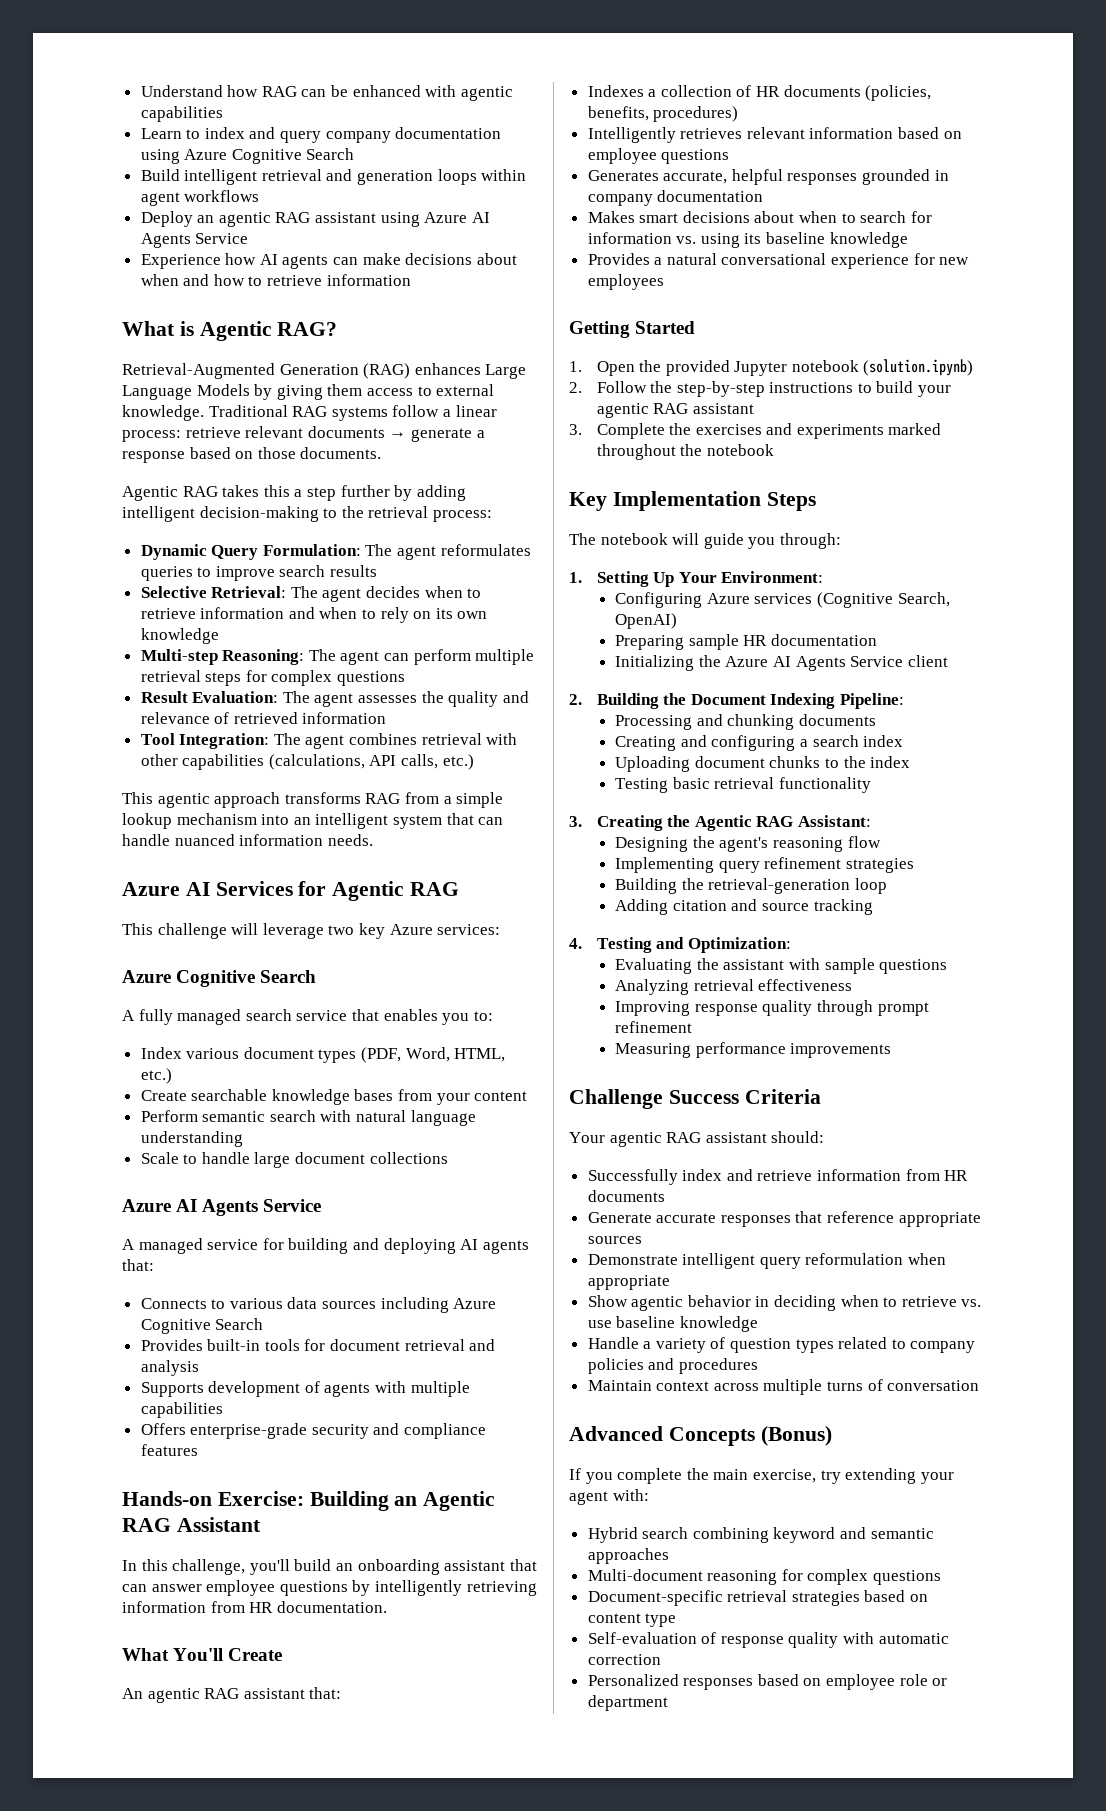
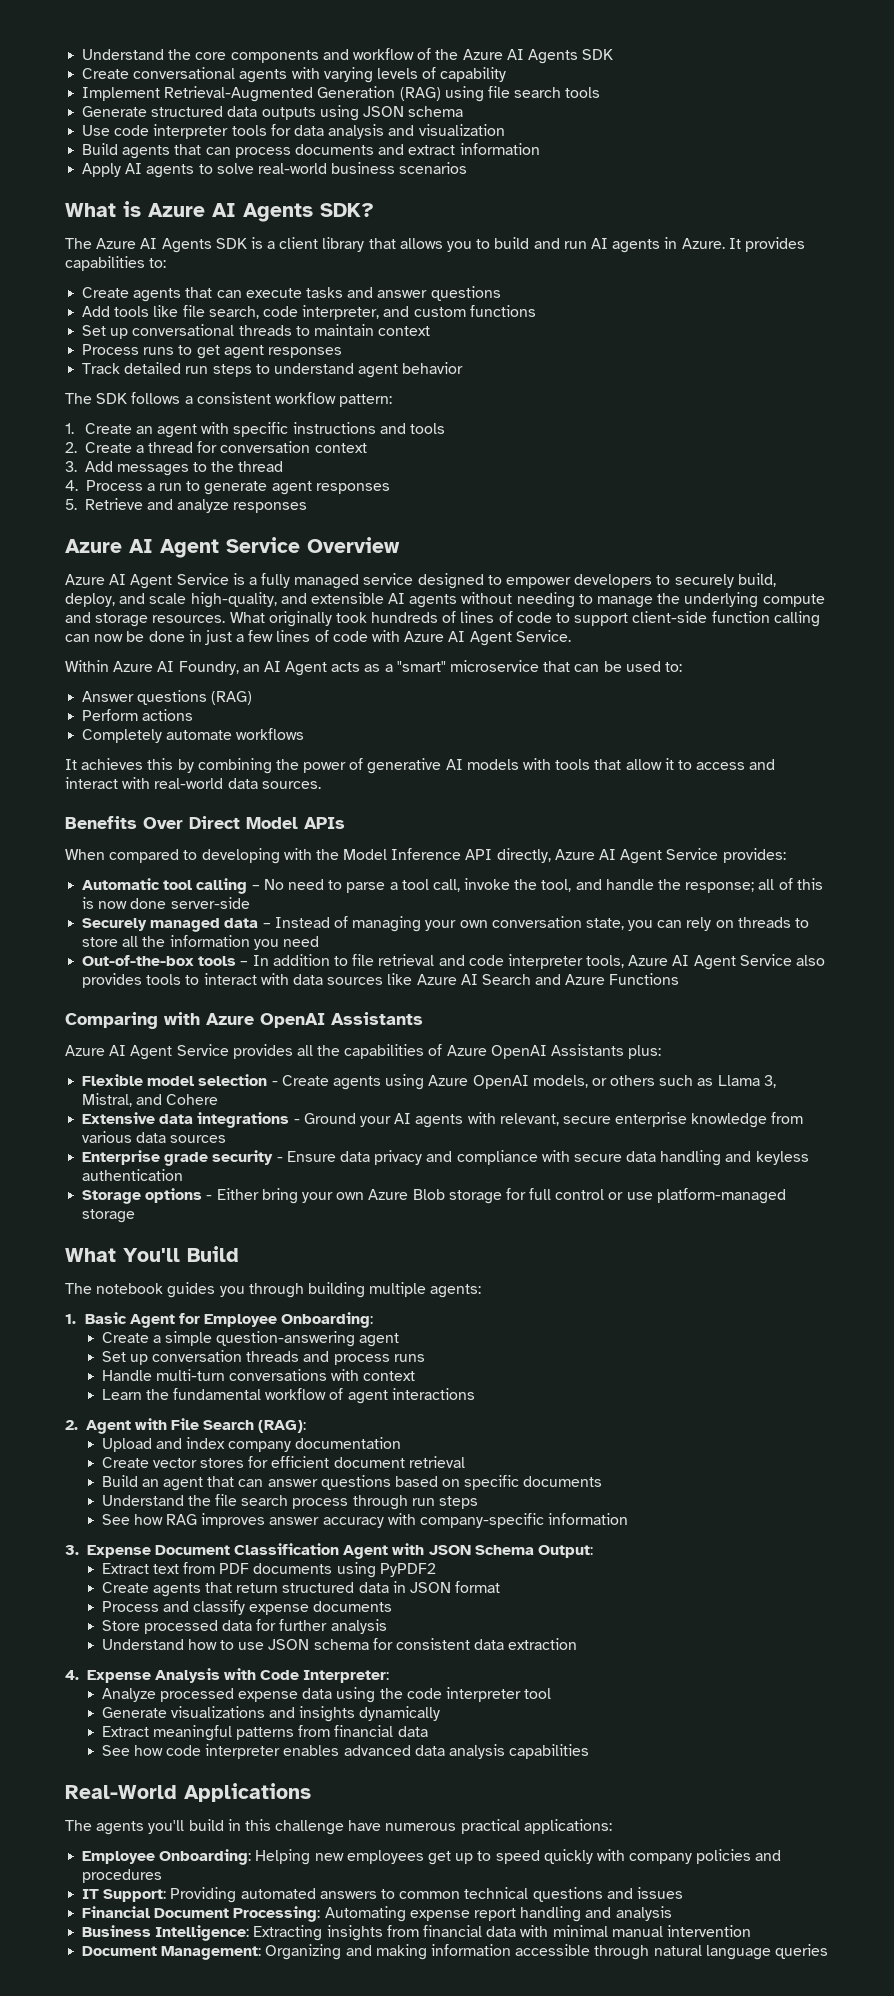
[140,85,513,101] [140,106,223,122] [140,127,502,143] [140,148,355,164] [140,169,527,185] [140,190,260,206] [140,211,490,227] [140,233,249,248] [140,253,517,269] [140,274,411,286] [122,321,338,341] [122,363,527,379] [122,384,495,400] [122,405,497,421] [122,426,485,442] [122,447,382,463] [122,485,466,501] [122,506,492,522] [140,544,531,560] [140,565,378,581] [140,586,482,602] [140,607,488,623] [140,628,219,644] [140,649,535,665] [140,670,406,686] [140,691,529,707] [140,712,387,724] [140,733,518,749] [140,754,474,770] [122,792,504,808] [122,813,504,829] [122,834,373,846] [122,881,460,901] [122,923,501,939] [122,970,317,987] [122,1009,493,1025] [140,1047,506,1063] [140,1068,172,1084] [140,1089,528,1105] [140,1110,476,1126] [140,1131,243,1147] [140,1152,448,1168] [122,1199,322,1216] [122,1238,529,1254] [122,1259,154,1271] [140,1297,497,1313] [140,1318,264,1334] [140,1339,496,1351] [140,1360,199,1376] [140,1381,470,1397] [140,1402,223,1418] [140,1423,487,1439] [140,1444,198,1456] [122,1491,496,1511] [122,1517,261,1532] [122,1559,537,1575] [122,1580,537,1596] [122,1601,387,1613] [122,1648,283,1661] [122,1687,342,1703] [587,85,932,101] [587,106,739,122] [587,127,962,143] [587,148,730,164] [587,169,949,185] [587,190,764,206] [587,211,932,223] [587,232,908,248] [587,253,970,269] [587,274,664,290] [569,321,696,338] [569,359,974,376] [569,381,952,397] [596,403,754,418] [569,423,942,439] [596,444,774,460] [569,491,816,511] [569,533,841,549] [569,571,824,587] [615,592,950,608] [615,613,678,629] [615,634,877,650] [615,655,948,671] [569,693,904,709] [615,714,876,730] [615,735,904,751] [615,756,911,772] [615,777,871,793] [569,815,871,831] [615,836,881,852] [615,857,914,873] [615,878,887,894] [615,899,873,915] [569,937,791,953] [615,958,948,974] [615,979,853,995] [615,1000,929,1016] [615,1021,693,1033] [615,1042,892,1058] [569,1089,821,1109] [569,1131,825,1147] [587,1169,969,1185] [587,1190,665,1202] [587,1211,981,1227] [587,1236,642,1244] [587,1253,947,1269] [587,1275,670,1290] [587,1295,982,1311] [587,1316,758,1332] [587,1337,976,1353] [587,1358,758,1374] [587,1379,980,1395] [569,1426,832,1446] [569,1468,954,1484] [569,1489,649,1505] [587,1527,934,1543] [587,1548,669,1564] [587,1569,942,1585] [587,1590,929,1606] [587,1613,677,1627] [587,1632,949,1648] [587,1654,661,1665] [587,1674,948,1690] [587,1695,668,1711] Understand how RAG can be enhanced with agentic capabilities // Learn to index and query company documentation using Azure Cognitive Search // Build intelligent retrieval and generation loops within agent workflows // Deploy an agentic RAG assistant using Azure AI Agents Service // Experience how AI agents can make decisions about when and how to retrieve information // What is Agentic RAG? // Retrieval-Augmented Generation (RAG) enhances Large Language Models by giving them access to external knowledge. Traditional RAG systems follow a linear process: retrieve relevant documents → generate a response based on those documents. // Agentic RAG takes this a step further by adding intelligent decision-making to the retrieval process: // Dynamic Query Formulation: The agent reformulates queries to improve search results // Selective Retrieval: The agent decides when to retrieve information and when to rely on its own knowledge // Multi-step Reasoning: The agent can perform multiple retrieval steps for complex questions // Result Evaluation: The agent assesses the quality and relevance of retrieved information // Tool Integration: The agent combines retrieval with other capabilities (calculations, API calls, etc.) // This agentic approach transforms RAG from a simple lookup mechanism into an intelligent system that can handle nuanced information needs. // Azure AI Services for Agentic RAG // This challenge will leverage two key Azure services: // Azure Cognitive Search // A fully managed search service that enables you to: // Index various document types (PDF, Word, HTML, etc.) // Create searchable knowledge bases from your content // Perform semantic search with natural language understanding // Scale to handle large document collections // Azure AI Agents Service // A managed service for building and deploying AI agents that: // Connects to various data sources including Azure Cognitive Search // Provides built-in tools for document retrieval and analysis // Supports development of agents with multiple capabilities // Offers enterprise-grade security and compliance features // Hands-on Exercise: Building an Agentic RAG Assistant // In this challenge, you'll build an onboarding assistant that can answer employee questions by intelligently retrieving information from HR documentation. // What You'll Create // An agentic RAG assistant that: // Indexes a collection of HR documents (policies, benefits, procedures) // Intelligently retrieves relevant information based on employee questions // Generates accurate, helpful responses grounded in company documentation // Makes smart decisions about when to search for information vs. using its baseline knowledge // Provides a natural conversational experience for new employees // Getting Started // 1. Open the provided Jupyter notebook (solution.ipynb) // 2. Follow the step-by-step instructions to build your agentic RAG assistant // 3. Complete the exercises and experiments marked throughout the notebook // Key Implementation Steps // The notebook will guide you through: // 1. Setting Up Your Environment: // Configuring Azure services (Cognitive Search, OpenAI) // Preparing sample HR documentation // Initializing the Azure AI Agents Service client // 2. Building the Document Indexing Pipeline: // Processing and chunking documents // Creating and configuring a search index // Uploading document chunks to the index // Testing basic retrieval functionality // 3. Creating the Agentic RAG Assistant: // Designing the agent's reasoning flow // Implementing query refinement strategies // Building the retrieval-generation loop // Adding citation and source tracking // 4. Testing and Optimization: // Evaluating the assistant with sample questions // Analyzing retrieval effectiveness // Improving response quality through prompt refinement // Measuring performance improvements // Challenge Success Criteria // Your agentic RAG assistant should: // Successfully index and retrieve information from HR documents // Generate accurate responses that reference appropriate sources // Demonstrate intelligent query reformulation when appropriate // Show agentic behavior in deciding when to retrieve vs. use baseline knowledge // Handle a variety of question types related to company policies and procedures // Maintain context across multiple turns of conversation // Advanced Concepts (Bonus) // If you complete the main exercise, try extending your agent with: // Hybrid search combining keyword and semantic approaches // Multi-document reasoning for complex questions // Document-specific retrieval strategies based on content type // Self-evaluation of response quality with automatic correction // Personalized responses based on employee role or department -> [82,48,614,64] [82,67,507,83] [82,86,601,102] [82,105,464,121] [82,124,505,139] [82,143,540,159] [82,162,468,178] [65,201,374,222] [65,237,805,253] [65,256,167,271] [82,286,501,302] [82,305,536,320] [82,324,431,339] [82,344,342,359] [82,362,464,378] [65,392,393,407] [65,422,445,438] [65,441,367,453] [65,461,284,476] [65,480,390,495] [65,498,308,513] [65,537,400,558] [65,573,776,589] [65,592,825,608] [65,611,820,627] [65,630,571,646] [65,660,682,676] [82,690,253,705] [82,709,194,721] [82,728,305,743] [65,758,776,774] [65,777,321,789] [65,816,345,829] [65,848,786,864] [82,878,823,894] [82,897,250,909] [82,916,810,932] [82,935,319,950] [82,954,826,970] [82,973,680,988] [65,1012,423,1029] [65,1044,662,1060] [82,1074,776,1090] [82,1093,219,1107] [82,1112,804,1128] [82,1131,227,1143] [82,1150,809,1166] [82,1169,184,1181] [82,1188,786,1204] [82,1209,136,1223] [65,1246,239,1262] [65,1282,482,1298] [65,1312,374,1328] [101,1331,400,1347] [101,1350,425,1365] [101,1369,416,1381] [101,1388,475,1404] [65,1418,307,1434] [101,1437,402,1452] [101,1456,465,1468] [101,1475,603,1491] [101,1494,478,1510] [101,1513,629,1528] [65,1543,594,1559] [101,1562,436,1578] [101,1581,501,1597] [101,1600,393,1615] [101,1619,387,1634] [101,1638,578,1650] [65,1668,390,1683] [101,1687,552,1703] [101,1706,441,1722] [101,1725,428,1741] [101,1744,590,1759] [65,1783,311,1802] [65,1819,612,1835] [82,1849,782,1865] [82,1869,163,1883] [82,1887,683,1903] [82,1906,672,1922] [82,1925,751,1941] [82,1944,828,1960] Understand the core components and workflow of the Azure AI Agents SDK // Create conversational agents with varying levels of capability // Implement Retrieval-Augmented Generation (RAG) using file search tools // Generate structured data outputs using JSON schema // Use code interpreter tools for data analysis and visualization // Build agents that can process documents and extract information // Apply AI agents to solve real-world business scenarios // What is Azure AI Agents SDK? // The Azure AI Agents SDK is a client library that allows you to build and run AI agents in Azure. It provides capabilities to: // Create agents that can execute tasks and answer questions // Add tools like file search, code interpreter, and custom functions // Set up conversational threads to maintain context // Process runs to get agent responses // Track detailed run steps to understand agent behavior // The SDK follows a consistent workflow pattern: // 1. Create an agent with specific instructions and tools // 2. Create a thread for conversation context // 3. Add messages to the thread // 4. Process a run to generate agent responses // 5. Retrieve and analyze responses // Azure AI Agent Service Overview // Azure AI Agent Service is a fully managed service designed to empower developers to securely build, deploy, and scale high-quality, and extensible AI agents without needing to manage the underlying compute and storage resources. What originally took hundreds of lines of code to support client-side function calling can now be done in just a few lines of code with Azure AI Agent Service. // Within Azure AI Foundry, an AI Agent acts as a "smart" microservice that can be used to: // Answer questions (RAG) // Perform actions // Completely automate workflows // It achieves this by combining the power of generative AI models with tools that allow it to access and interact with real-world data sources. // Benefits Over Direct Model APIs // When compared to developing with the Model Inference API directly, Azure AI Agent Service provides: // Automatic tool calling – No need to parse a tool call, invoke the tool, and handle the response; all of this is now done server-side // Securely managed data – Instead of managing your own conversation state, you can rely on threads to store all the information you need // Out-of-the-box tools – In addition to file retrieval and code interpreter tools, Azure AI Agent Service also provides tools to interact with data sources like Azure AI Search and Azure Functions // Comparing with Azure OpenAI Assistants // Azure AI Agent Service provides all the capabilities of Azure OpenAI Assistants plus: // Flexible model selection - Create agents using Azure OpenAI models, or others such as Llama 3, Mistral, and Cohere // Extensive data integrations - Ground your AI agents with relevant, secure enterprise knowledge from various data sources // Enterprise grade security - Ensure data privacy and compliance with secure data handling and keyless authentication // Storage options - Either bring your own Azure Blob storage for full control or use platform-managed storage // What You'll Build // The notebook guides you through building multiple agents: // 1. Basic Agent for Employee Onboarding: // Create a simple question-answering agent // Set up conversation threads and process runs // Handle multi-turn conversations with context // Learn the fundamental workflow of agent interactions // 2. Agent with File Search (RAG): // Upload and index company documentation // Create vector stores for efficient document retrieval // Build an agent that can answer questions based on specific documents // Understand the file search process through run steps // See how RAG improves answer accuracy with company-specific information // 3. Expense Document Classification Agent with JSON Schema Output: // Extract text from PDF documents using PyPDF2 // Create agents that return structured data in JSON format // Process and classify expense documents // Store processed data for further analysis // Understand how to use JSON schema for consistent data extraction // 4. Expense Analysis with Code Interpreter: // Analyze processed expense data using the code interpreter tool // Generate visualizations and insights dynamically // Extract meaningful patterns from financial data // See how code interpreter enables advanced data analysis capabilities // Real-World Applications // The agents you'll build in this challenge have numerous practical applications: // Employee Onboarding: Helping new employees get up to speed quickly with company policies and procedures // IT Support: Providing automated answers to common technical questions and issues // Financial Document Processing: Automating expense report handling and analysis // Business Intelligence: Extracting insights from financial data with minimal manual intervention // Document Management: Organizing and making information accessible through natural language queries

